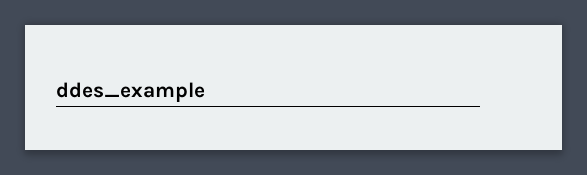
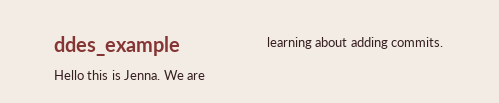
(205, 92) none -> [54,70,205,80] [267,37,444,49] // Hello this is Jenna. We are learning about adding commits.

